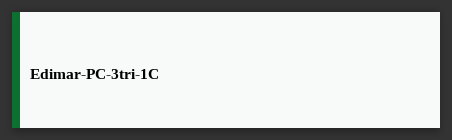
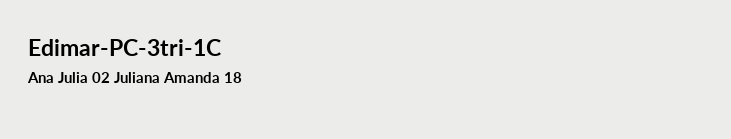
(159, 74) none -> [27,72,242,83] // Ana Julia 02 Juliana Amanda 18

